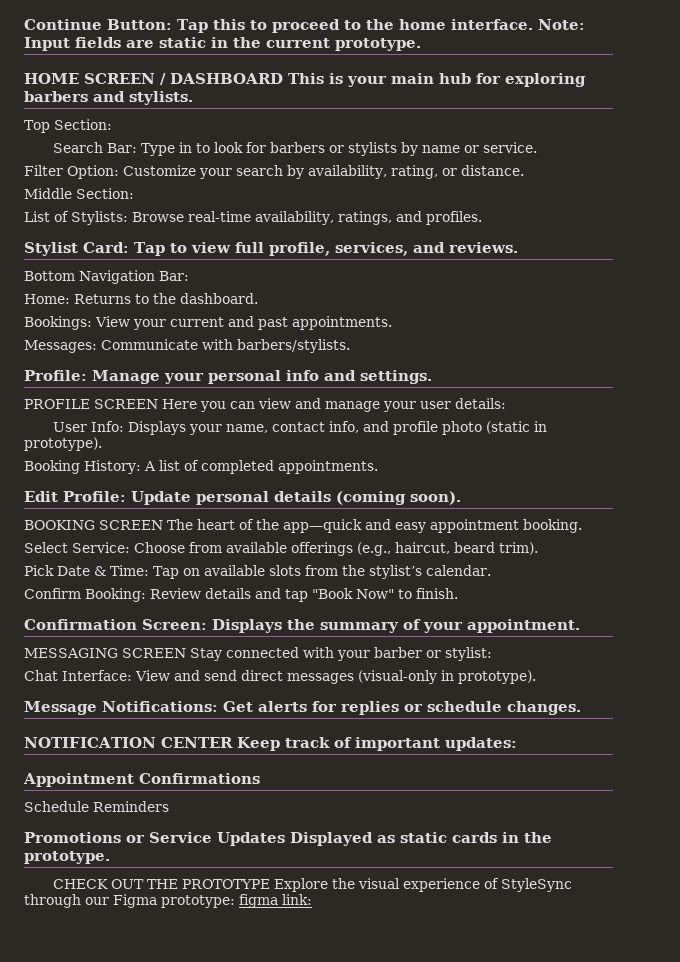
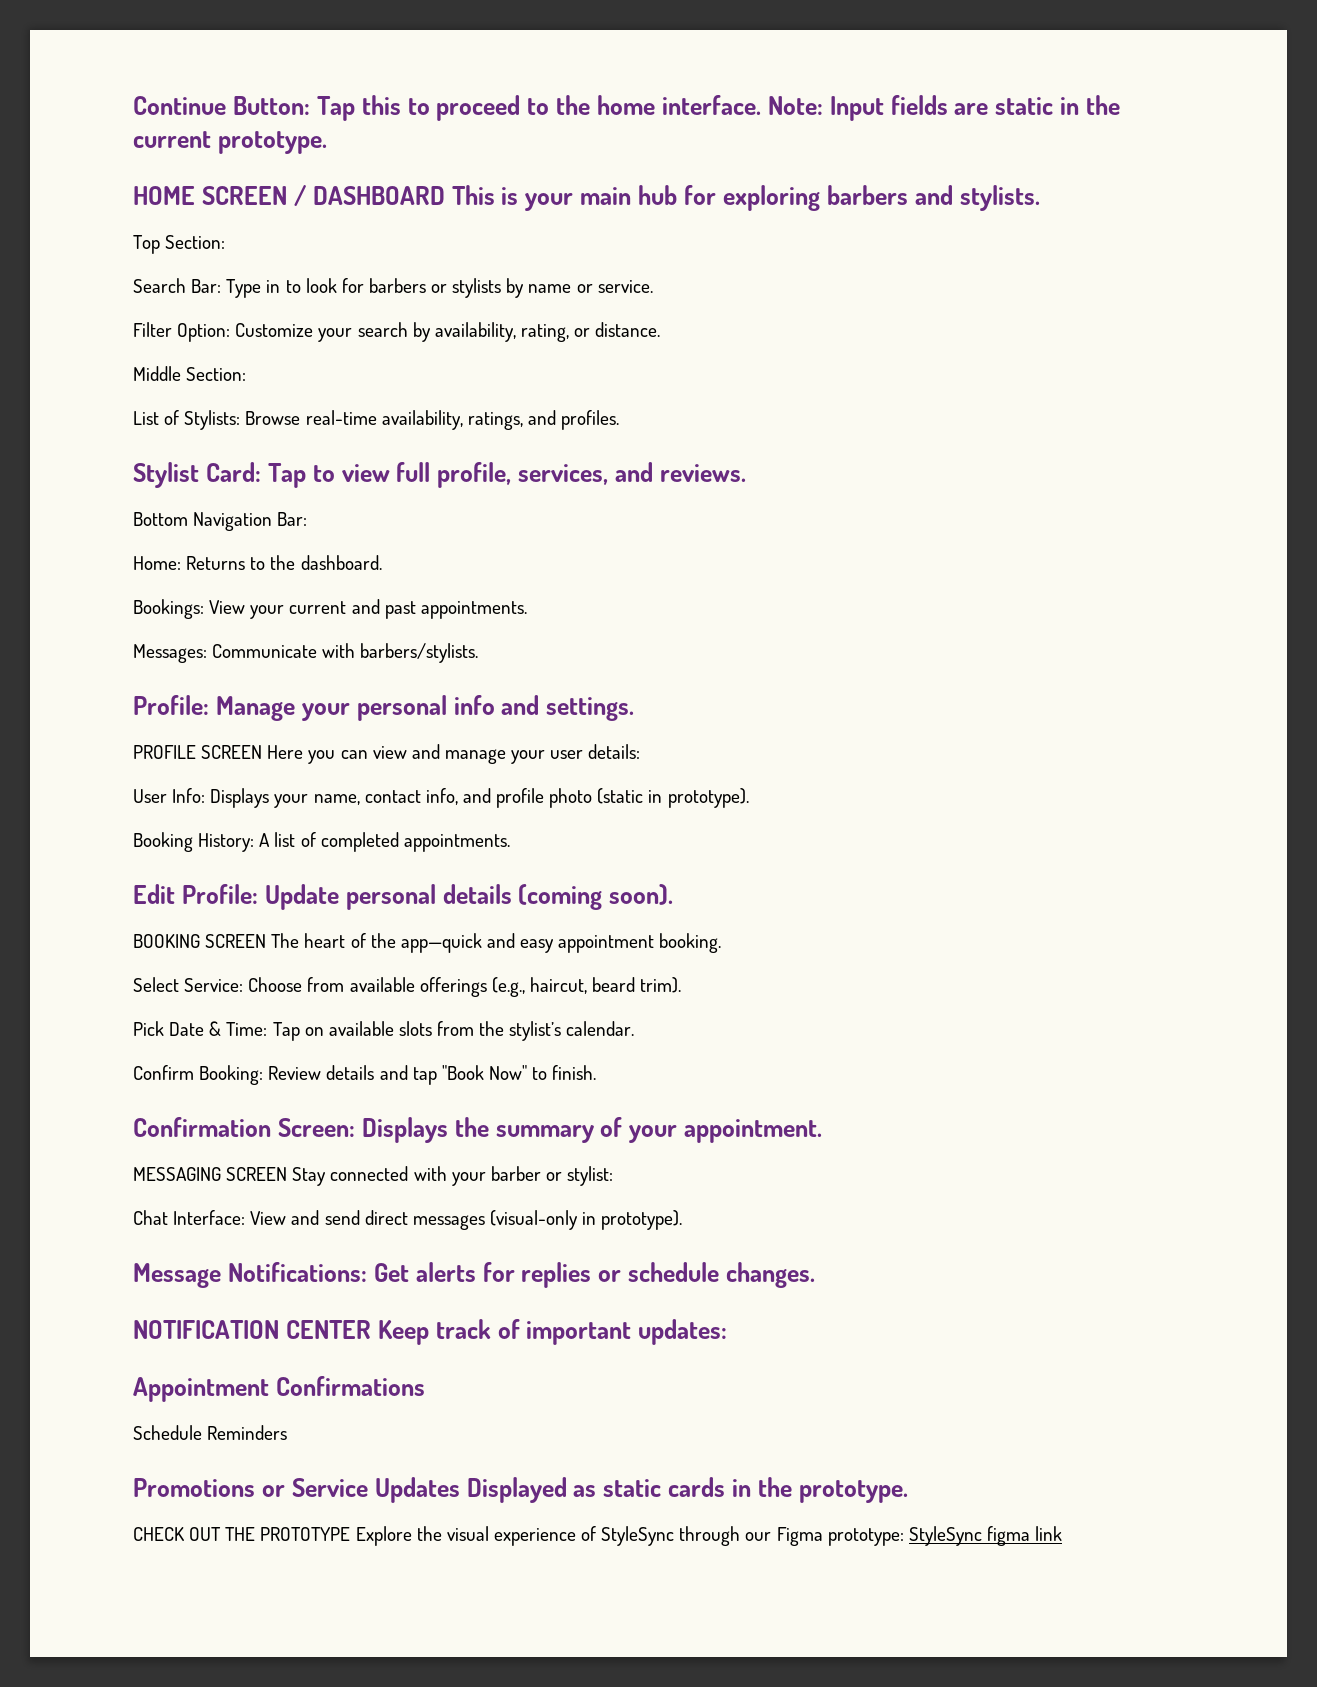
[239,894,312,908] figma link: -> [908,1526,1063,1546] StyleSync figma link

